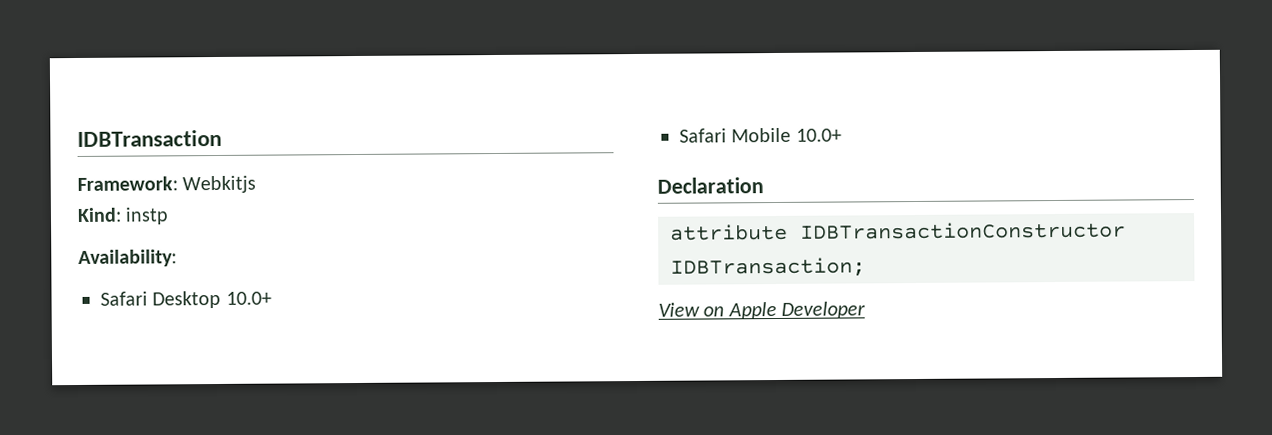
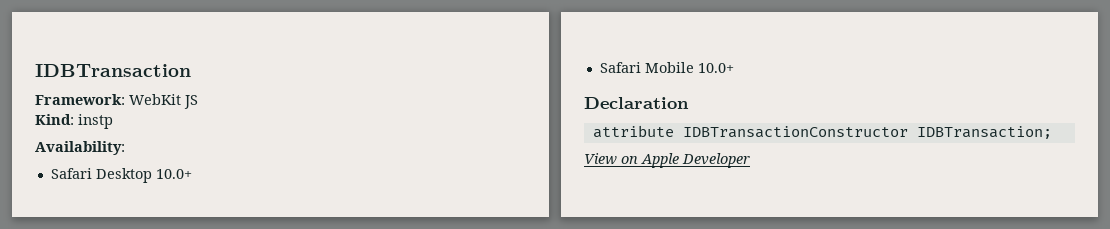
[182,175,257,194] Webkitjs -> [129,94,198,109] WebKit JS

